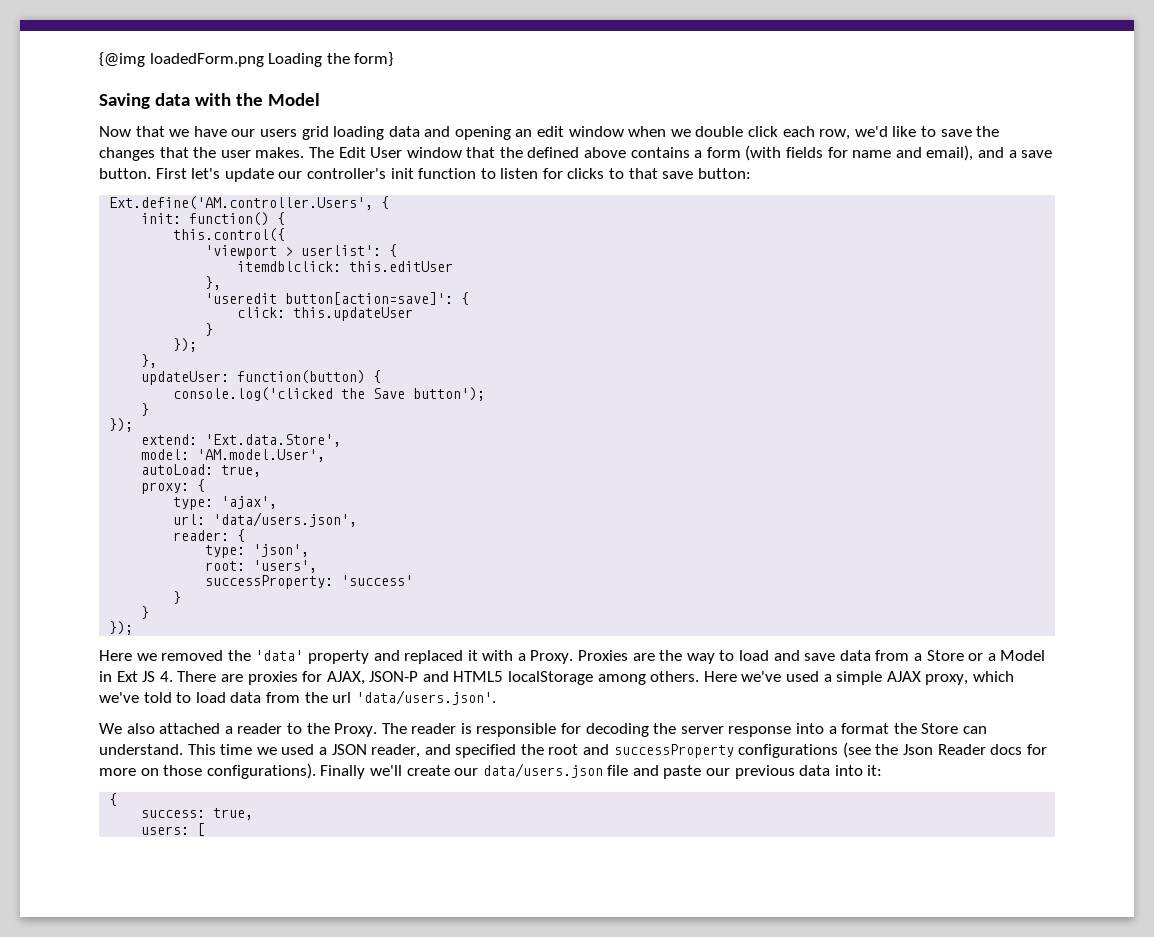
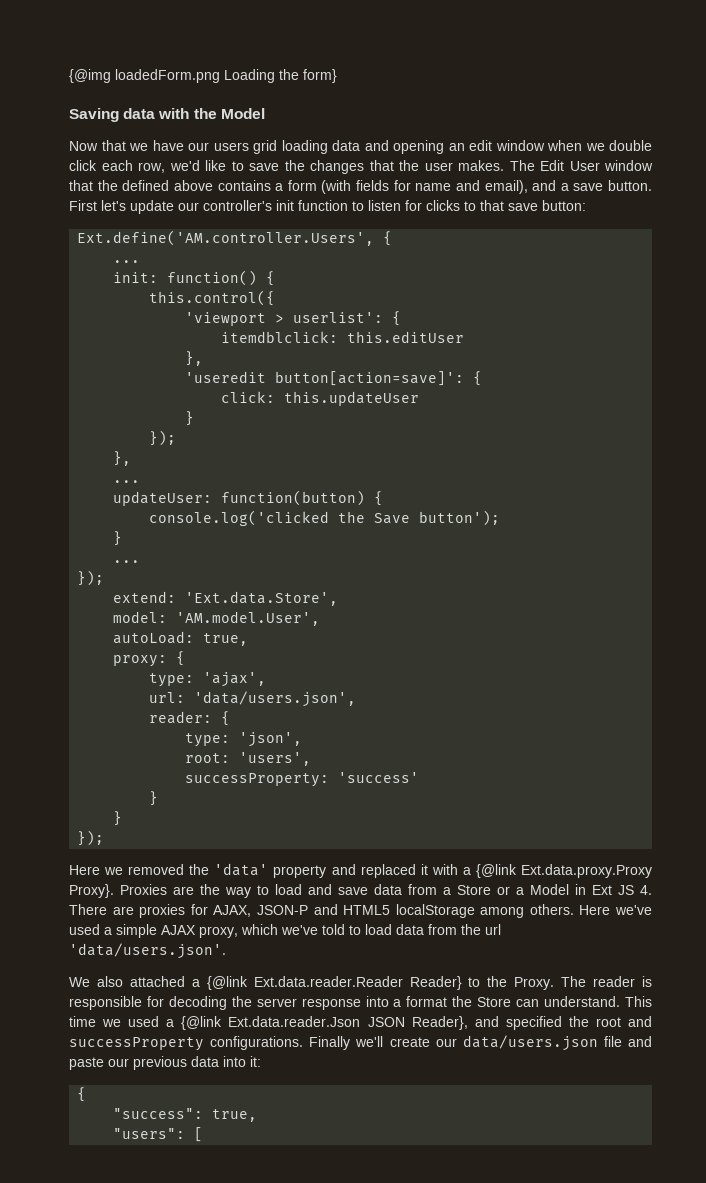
(390, 202) none -> [113,260,141,263] // ...
(158, 361) none -> [113,480,141,483] // ...
(150, 409) none -> [113,560,141,563] // ...
[530,650,574,664] Proxy. -> [475,864,652,878] [69,884,114,898] {@link Ext.data.proxy.Proxy Proxy}.
[237,723,283,734] reader -> [206,976,462,990] {@link Ext.data.reader.Reader Reader}
[331,744,421,758] JSON reader, -> [181,1016,468,1030] {@link Ext.data.reader.Json JSON Reader},
[738,742,1047,758] [99,763,316,779] configurations (see the Json Reader docs for more on those configurations). -> [210,1036,304,1050] configurations.
[141,808,254,820] [141,826,190,835] success: true, // users: -> [113,1108,258,1122] [113,1128,186,1139] "success": true, // "users":

